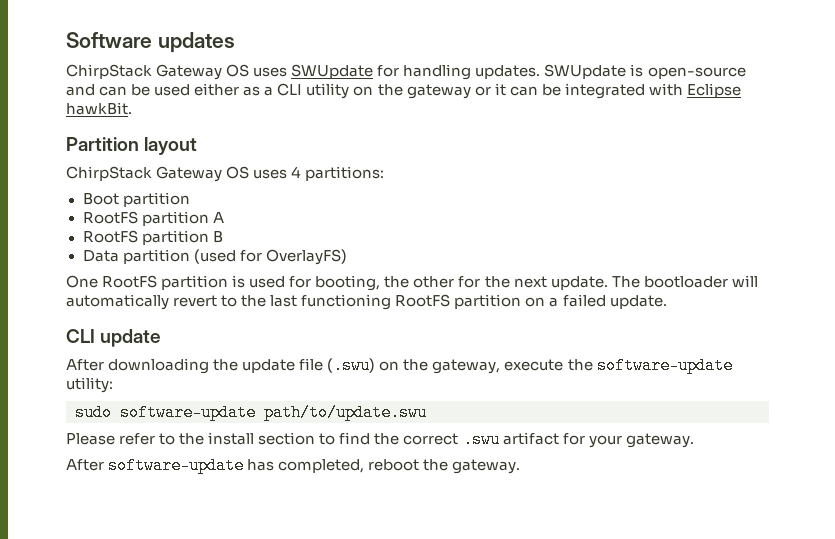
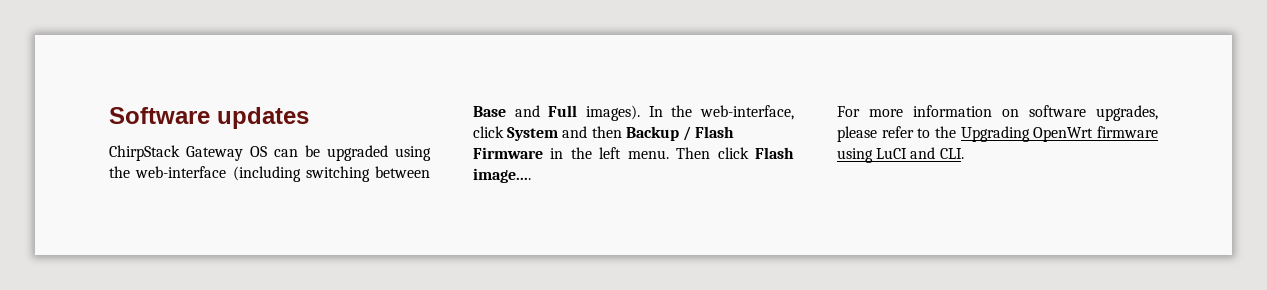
[253,64,746,80] [66,83,741,99] [66,102,132,115] [66,137,198,155] [66,166,385,182] [82,192,190,207] [82,211,224,226] [82,230,223,245] [82,249,347,265] [66,275,758,291] [66,294,667,310] [66,329,162,347] [66,357,733,374] [66,377,113,393] [75,404,427,421] [66,431,694,448] [66,457,521,474] uses SWUpdate for handling updates. SWUpdate is open-source and can be used either as a CLI utility on the gateway or it can be integrated with Eclipse hawkBit. // Partition layout // ChirpStack Gateway OS uses 4 partitions: // Boot partition // RootFS partition A // RootFS partition B // Data partition (used for OverlayFS) // One RootFS partition is used for booting, the other for the next update. The bootloader will automatically revert to the last functioning RootFS partition on a failed update. // CLI update // After downloading the update file (.swu) on the gateway, execute the software-update utility: // sudo software-update path/to/update.swu // Please refer to the install section to find the correct .swu artifact for your gateway. // After software-update has completed, reboot the gateway. -> [274,145,431,161] [109,166,430,182] [473,105,794,121] [473,126,735,141] [473,147,794,159] [473,168,531,183] [837,105,1158,121] [837,126,1158,142] [837,147,964,163] can be upgraded using the web-interface (including switching between Base and Full images). In the web-interface, click System and then Backup / Flash Firmware in the left menu. Then click Flash image.... // For more information on software upgrades, please refer to the Upgrading OpenWrt firmware using LuCI and CLI.

